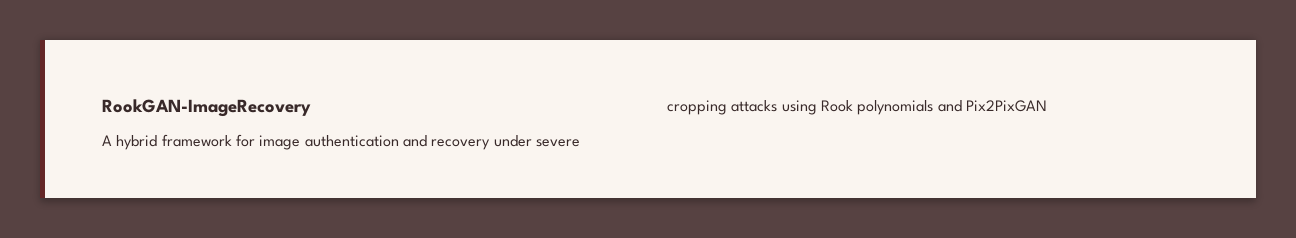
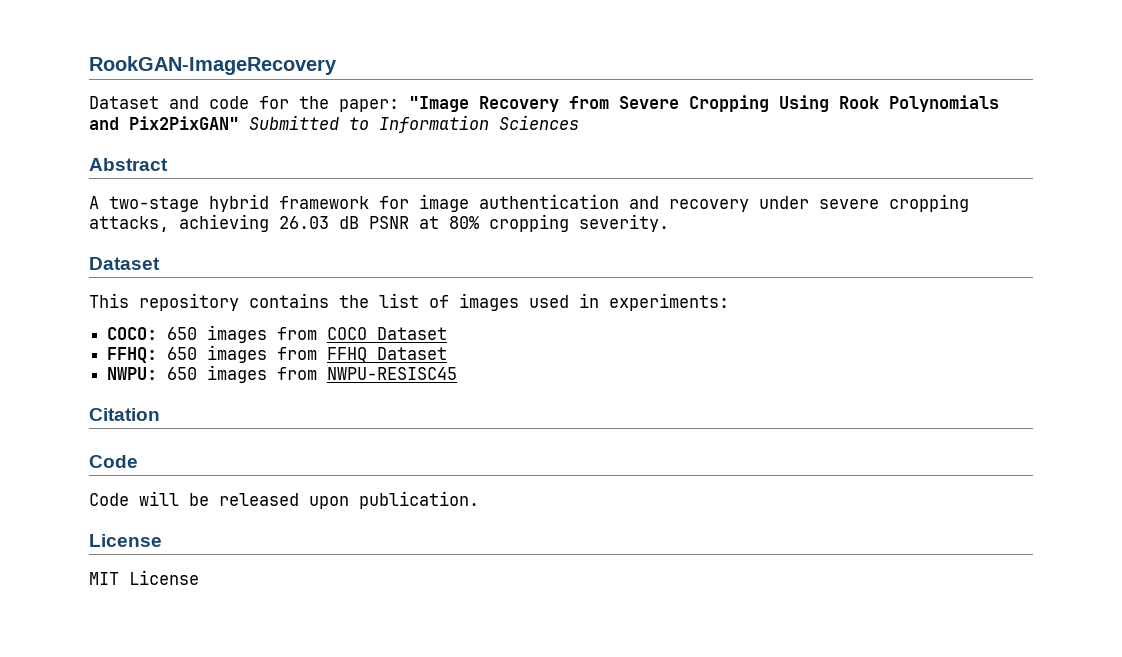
(311, 108) none -> [89,95,999,112] [89,115,579,133] [89,158,168,171] // Dataset and code for the paper: "Image Recovery from Severe Cropping Using Rook Polynomials and Pix2PixGAN" Submitted to Information Sciences // Abstract
(112, 140) none -> [109,196,199,212] two-stage
[731,100,1047,115] attacks using Rook polynomials and Pix2PixGAN -> [89,214,669,232] [89,257,160,270] [89,293,729,311] [107,325,448,343] [107,345,448,363] [107,365,458,383] [89,408,160,421] [89,455,138,468] [89,491,479,509] [89,534,162,547] [89,570,199,585] attacks, achieving 26.03 dB PSNR at 80% cropping severity. // Dataset // This repository contains the list of images used in experiments: // COCO: 650 images from COCO Dataset // FFHQ: 650 images from FFHQ Dataset // NWPU: 650 images from NWPU-RESISC45 // Citation // Code // Code will be released upon publication. // License // MIT License

